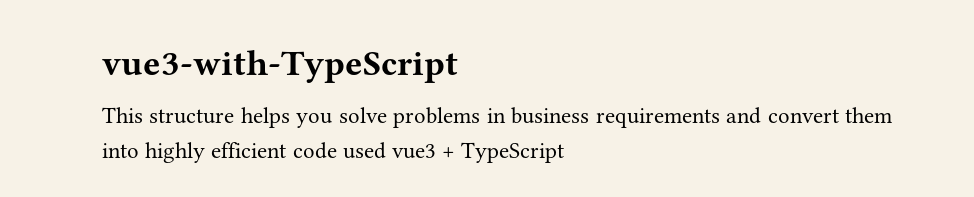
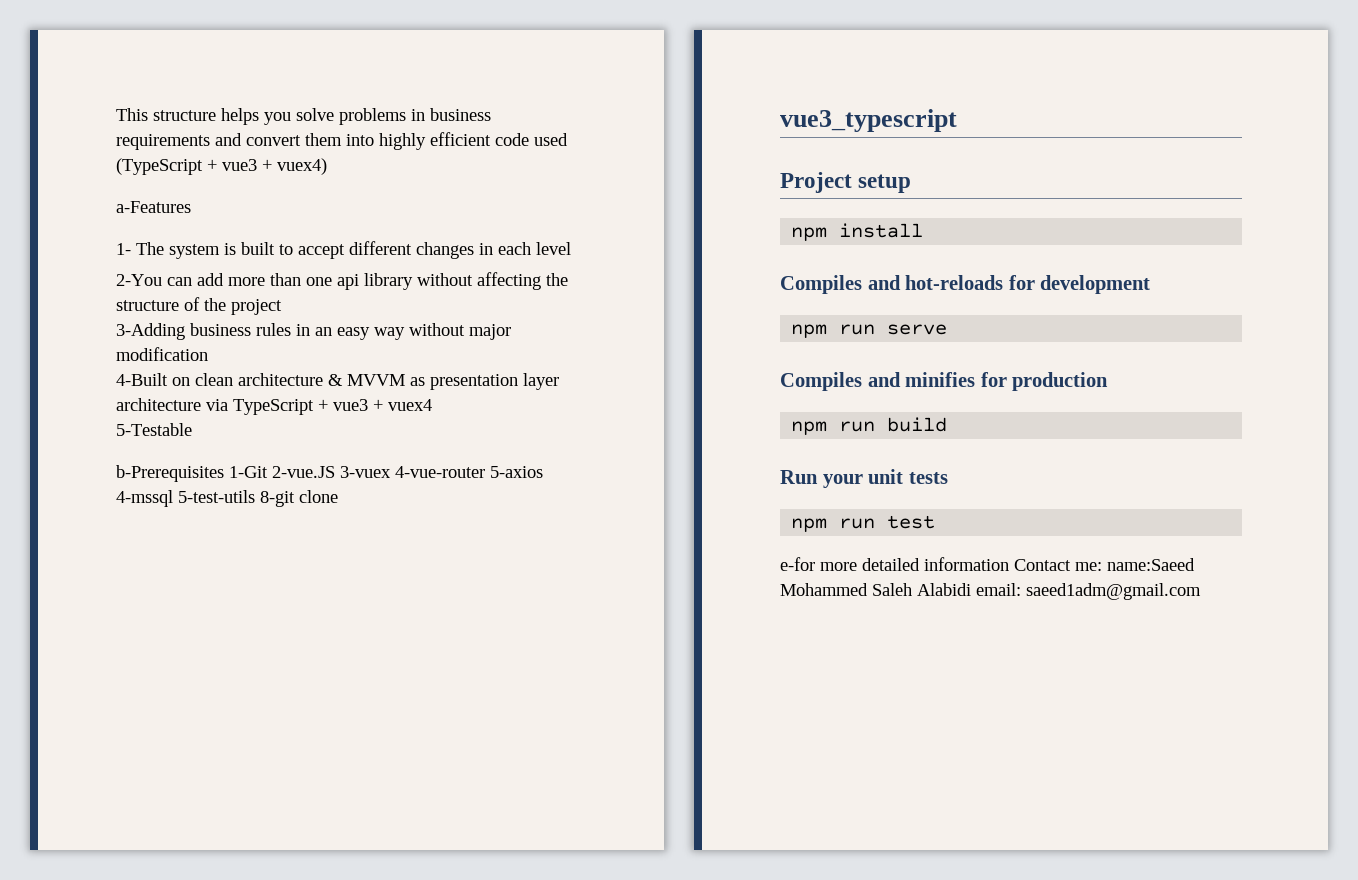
[102,50,458,83] vue3-with-TypeScript // -> (116, 114) none
[392,142,565,163] vue3 + TypeScript -> [116,158,327,175] [116,201,191,213] [116,241,571,259] [116,272,568,290] [116,297,282,315] [116,323,511,340] [116,347,208,361] [116,373,559,390] [116,398,432,415] [116,423,192,436] [116,465,543,482] [116,490,338,507] [780,109,957,132] [780,172,912,193] [791,223,924,241] [780,275,1151,294] [791,324,948,338] [780,372,1109,391] [791,417,948,435] [780,469,948,488] [791,515,936,532] [780,557,1195,571] [780,583,1201,600] (TypeScript + vue3 + vuex4) // a-Features // 1- The system is built to accept different changes in each level // 2-You can add more than one api library without affecting the structure of the project // 3-Adding business rules in an easy way without major modification // 4-Built on clean architecture & MVVM as presentation layer architecture via TypeScript + vue3 + vuex4 // 5-Testable // b-Prerequisites 1-Git 2-vue.JS 3-vuex 4-vue-router 5-axios 4-mssql 5-test-utils 8-git clone // vue3_typescript // Project setup // npm install // Compiles and hot-reloads for development // npm run serve // Compiles and minifies for production // npm run build // Run your unit tests // npm run test // e-for more detailed information Contact me: name:Saeed Mohammed Saleh Alabidi email: saeed1adm@gmail.com

